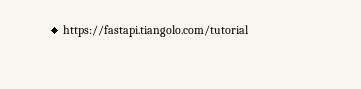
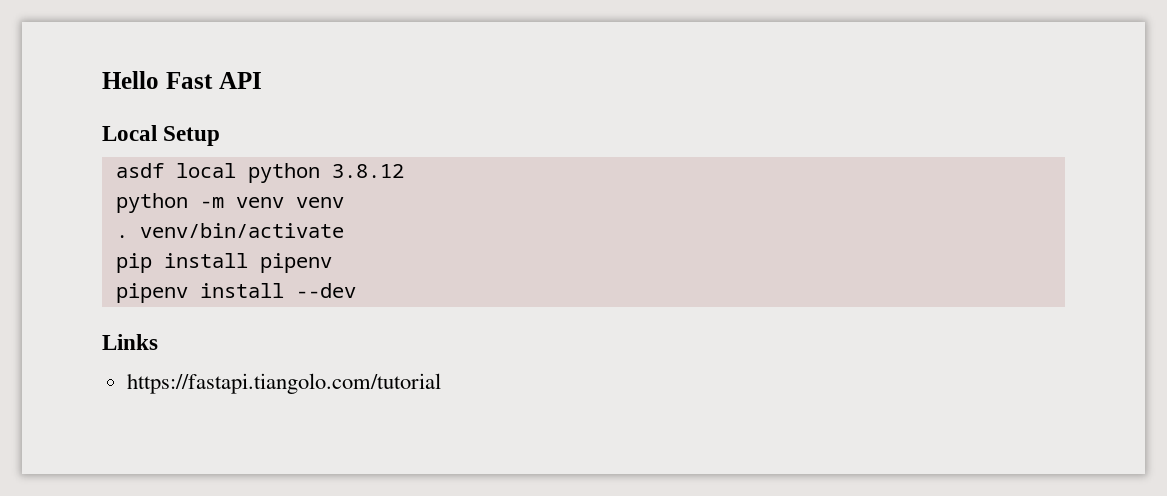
(63, 31) none -> [102,71,262,89] [102,125,221,146] [115,163,404,183] [115,193,344,213] [115,223,344,238] [115,253,332,273] [115,283,356,303] [102,334,158,350] Hello Fast API // Local Setup // asdf local python 3.8.12 // python -m venv venv // . venv/bin/activate // pip install pipenv // pipenv install --dev // Links //

